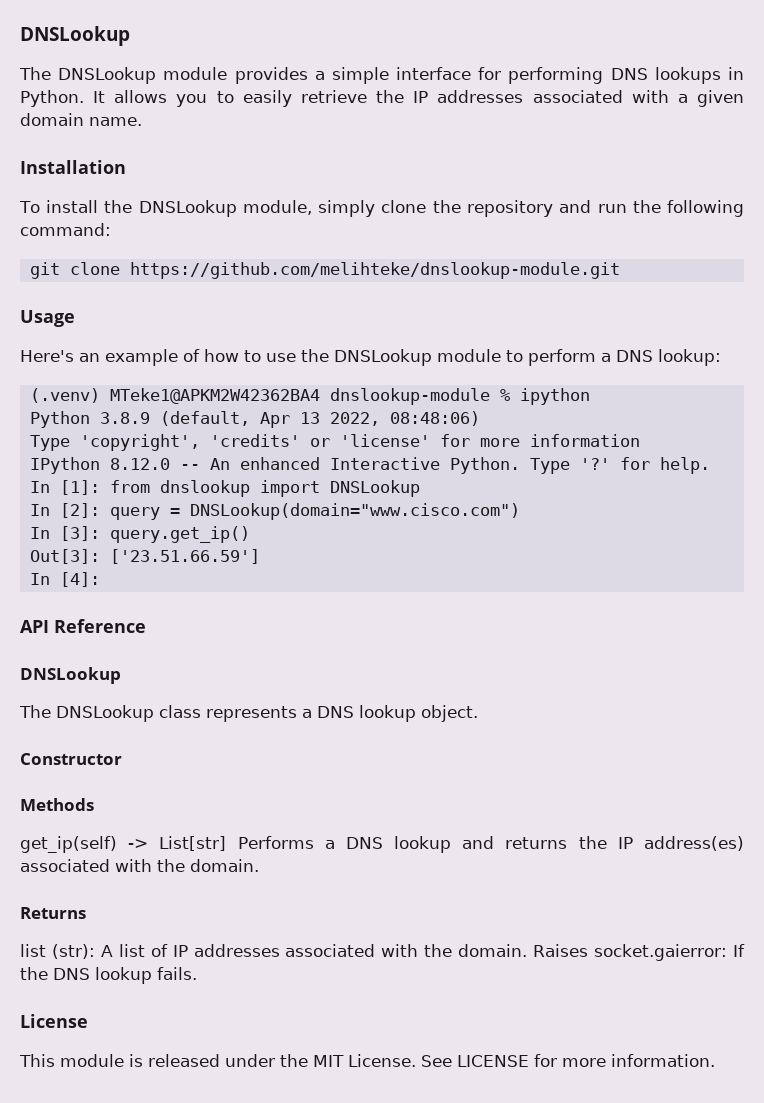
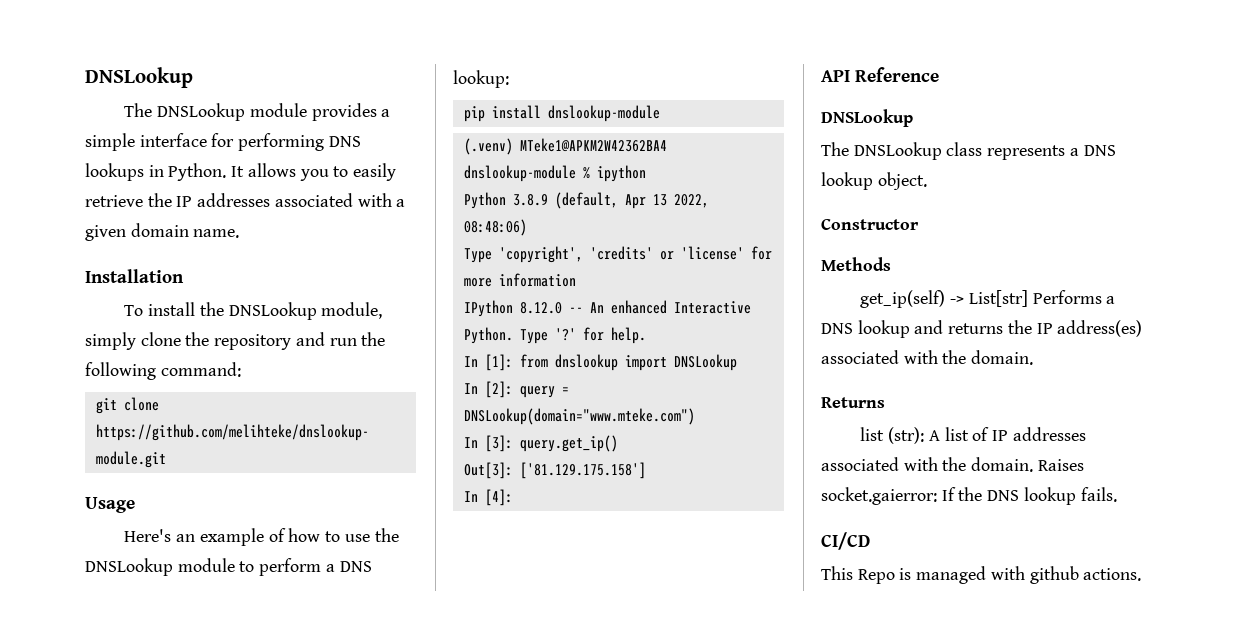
(721, 357) none -> [463,105,660,122] // pip install dnslookup-module
[189,503,520,520] DNSLookup(domain="www.cisco.com") -> [463,408,695,425] DNSLookup(domain="www.mteke.com")
[109,549,260,564] ['23.51.66.59'] -> [519,462,646,479] ['81.129.175.158']
[20,1014,88,1028] License -> [821,532,870,550] CI/CD
[60,1054,715,1067] module is released under the MIT License. See LICENSE for more information. -> [857,566,1142,584] Repo is managed with github actions.

